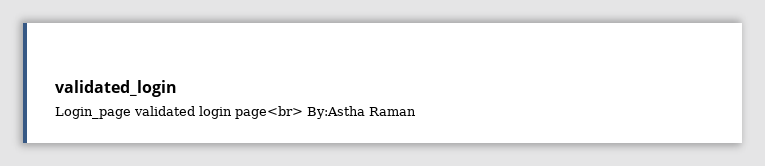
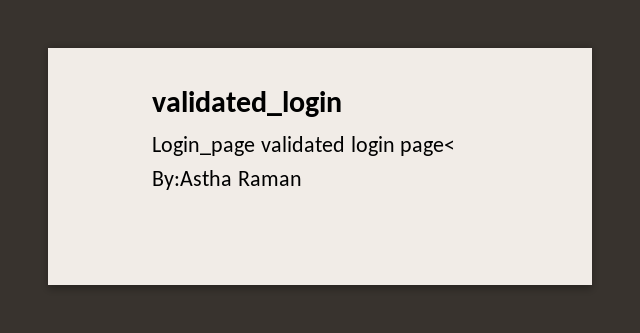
[235,106,303,119] page<br> -> [400,140,456,156] page< //

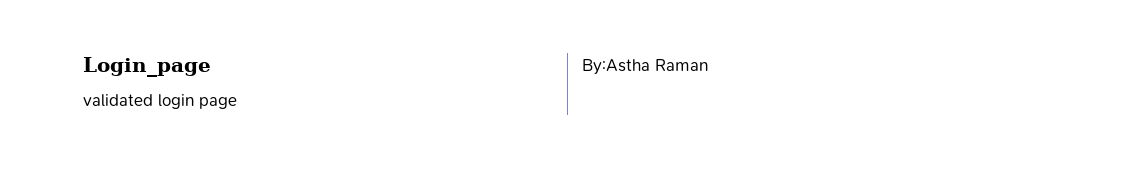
[152,91,342,117] [152,136,255,156] validated_login // Login_page -> [83,57,211,77] Login_page //
[400,140,456,156] page< -> [199,97,238,109] page

